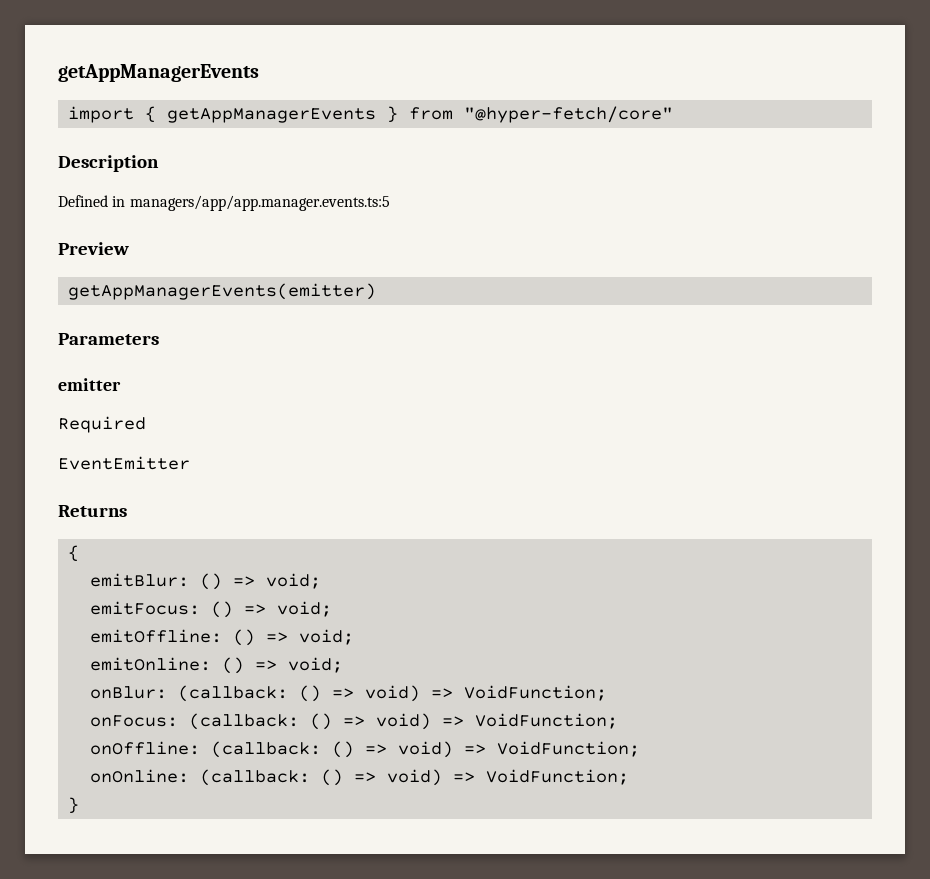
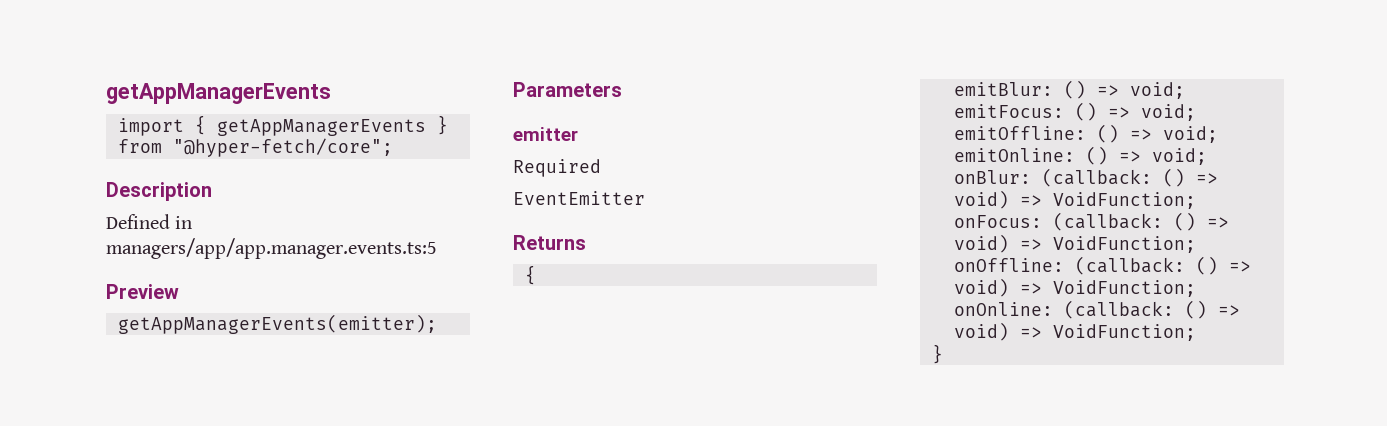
[463,106,673,123] "@hyper-fetch/core" -> [172,138,393,157] "@hyper-fetch/core";
[67,283,376,300] getAppManagerEvents(emitter) -> [117,314,437,334] getAppManagerEvents(emitter);

